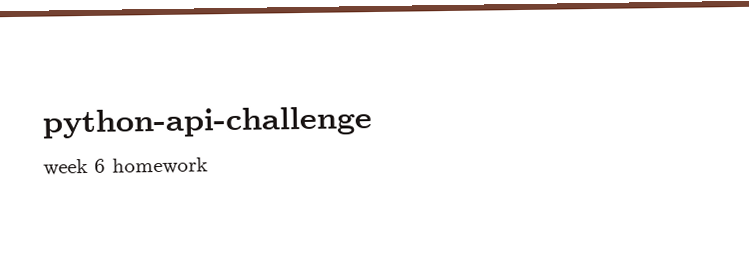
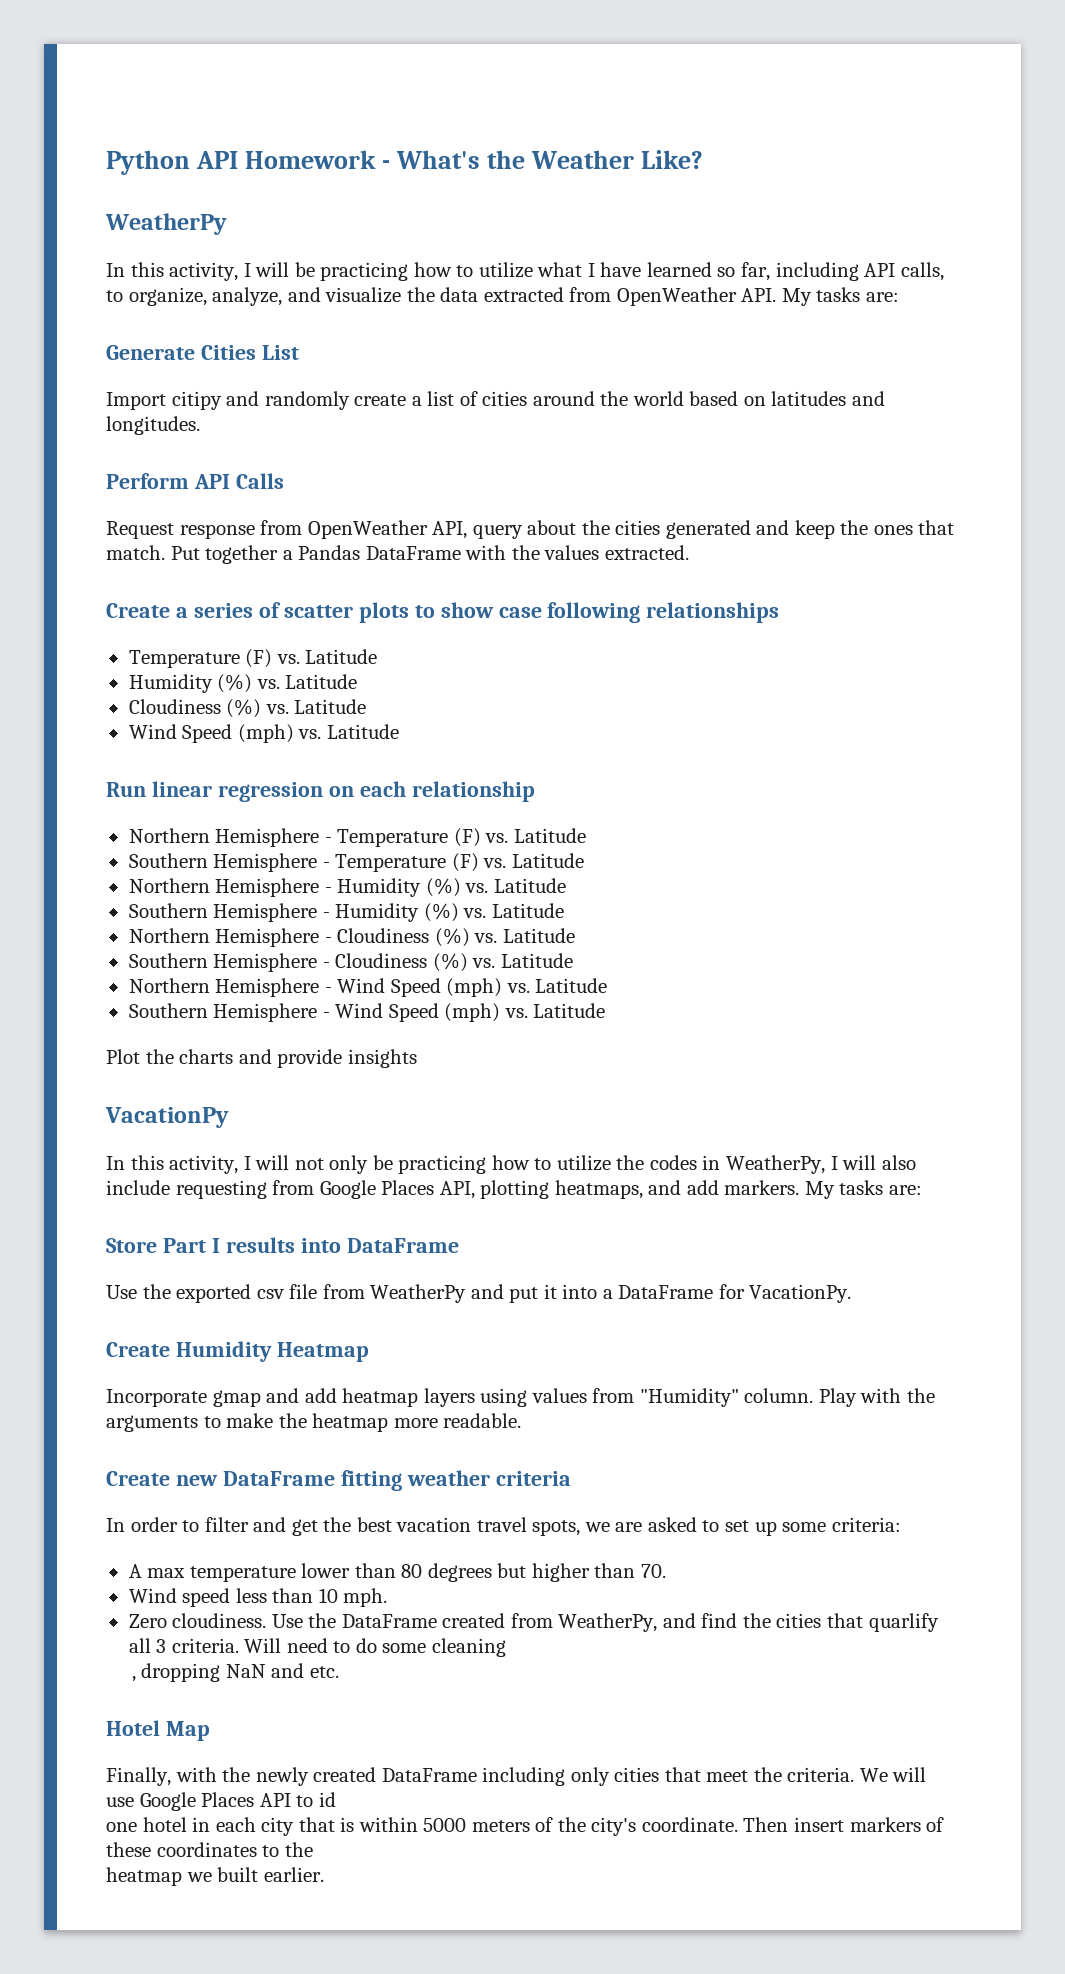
[42,106,372,139] [43,157,208,176] python-api-challenge // week 6 homework -> [106,150,704,175] [105,213,227,235] [106,262,944,281] [106,287,899,306] [106,345,299,360] [106,391,886,410] [106,416,200,435] [106,473,284,489] [106,520,955,539] [106,545,689,564] [106,602,780,623] [128,649,378,668] [128,674,358,693] [128,699,367,718] [128,724,399,743] [106,781,535,802] [128,828,586,847] [128,853,584,872] [128,878,566,897] [128,903,564,922] [128,928,575,947] [128,953,573,972] [128,978,608,997] [128,1003,606,1022] [106,1049,417,1068] [105,1107,229,1128] [106,1155,916,1174] [106,1180,922,1199] [106,1237,459,1253] [106,1284,852,1303] [106,1341,369,1362] [106,1388,935,1407] [106,1413,522,1432] [106,1470,571,1491] [106,1517,901,1536] [128,1563,666,1582] [128,1588,388,1607] [128,1613,939,1632] [128,1638,506,1657] [131,1663,339,1682] [106,1720,210,1741] [106,1767,927,1786] [106,1792,336,1811] [106,1817,945,1836] [106,1842,313,1857] [106,1867,324,1886] Python API Homework - What's the Weather Like? // WeatherPy // In this activity, I will be practicing how to utilize what I have learned so far, including API calls, to organize, analyze, and visualize the data extracted from OpenWeather API. My tasks are: // Generate Cities List // Import citipy and randomly create a list of cities around the world based on latitudes and longitudes. // Perform API Calls // Request response from OpenWeather API, query about the cities generated and keep the ones that match. Put together a Pandas DataFrame with the values extracted. // Create a series of scatter plots to show case following relationships // Temperature (F) vs. Latitude // Humidity (%) vs. Latitude // Cloudiness (%) vs. Latitude // Wind Speed (mph) vs. Latitude // Run linear regression on each relationship // Northern Hemisphere - Temperature (F) vs. Latitude // Southern Hemisphere - Temperature (F) vs. Latitude // Northern Hemisphere - Humidity (%) vs. Latitude // Southern Hemisphere - Humidity (%) vs. Latitude // Northern Hemisphere - Cloudiness (%) vs. Latitude // Southern Hemisphere - Cloudiness (%) vs. Latitude // Northern Hemisphere - Wind Speed (mph) vs. Latitude // Southern Hemisphere - Wind Speed (mph) vs. Latitude // Plot the charts and provide insights // VacationPy // In this activity, I will not only be practicing how to utilize the codes in WeatherPy, I will also include requesting from Google Places API, plotting heatmaps, and add markers. My tasks are: // Store Part I results into DataFrame // Use the exported csv file from WeatherPy and put it into a DataFrame for VacationPy. // Create Humidity Heatmap // Incorporate gmap and add heatmap layers using values from "Humidity" column. Play with the arguments to make the heatmap more readable. // Create new DataFrame fitting weather criteria // In order to filter and get the best vacation travel spots, we are asked to set up some criteria: // A max temperature lower than 80 degrees but higher than 70. // Wind speed less than 10 mph. // Zero cloudiness. Use the DataFrame created from WeatherPy, and find the cities that quarlify all 3 criteria. Will need to do some cleaning // , dropping NaN and etc. // Hotel Map // Finally, with the newly created DataFrame including only cities that meet the criteria. We will use Google Places API to id // one hotel in each city that is within 5000 meters of the city's coordinate. Then insert markers of these coordinates to the // heatmap we built earlier.

